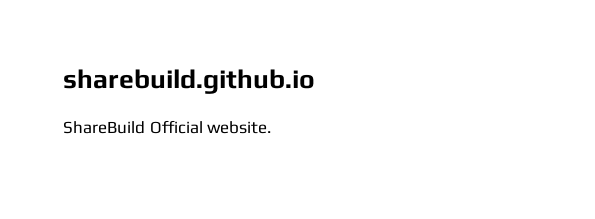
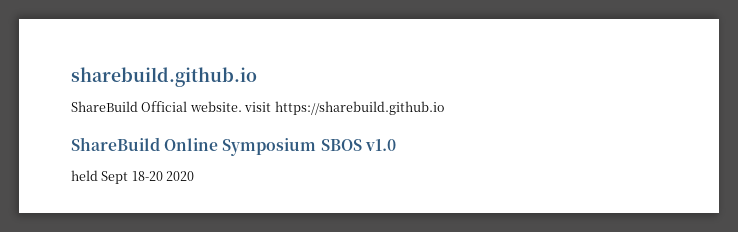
(272, 127) none -> [244,101,444,115] [71,137,396,156] [71,170,195,184] visit https://sharebuild.github.io // ShareBuild Online Symposium SBOS v1.0 // held Sept 18-20 2020

